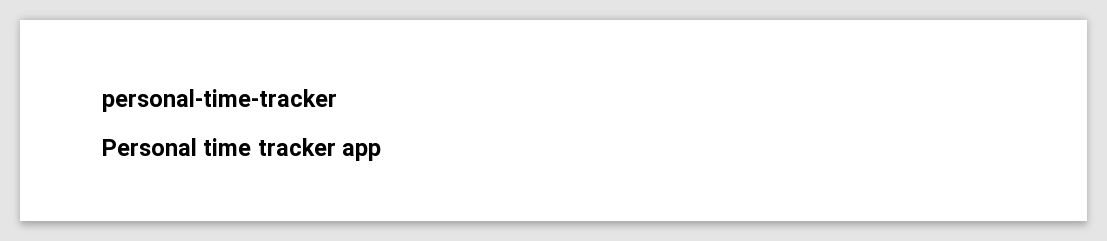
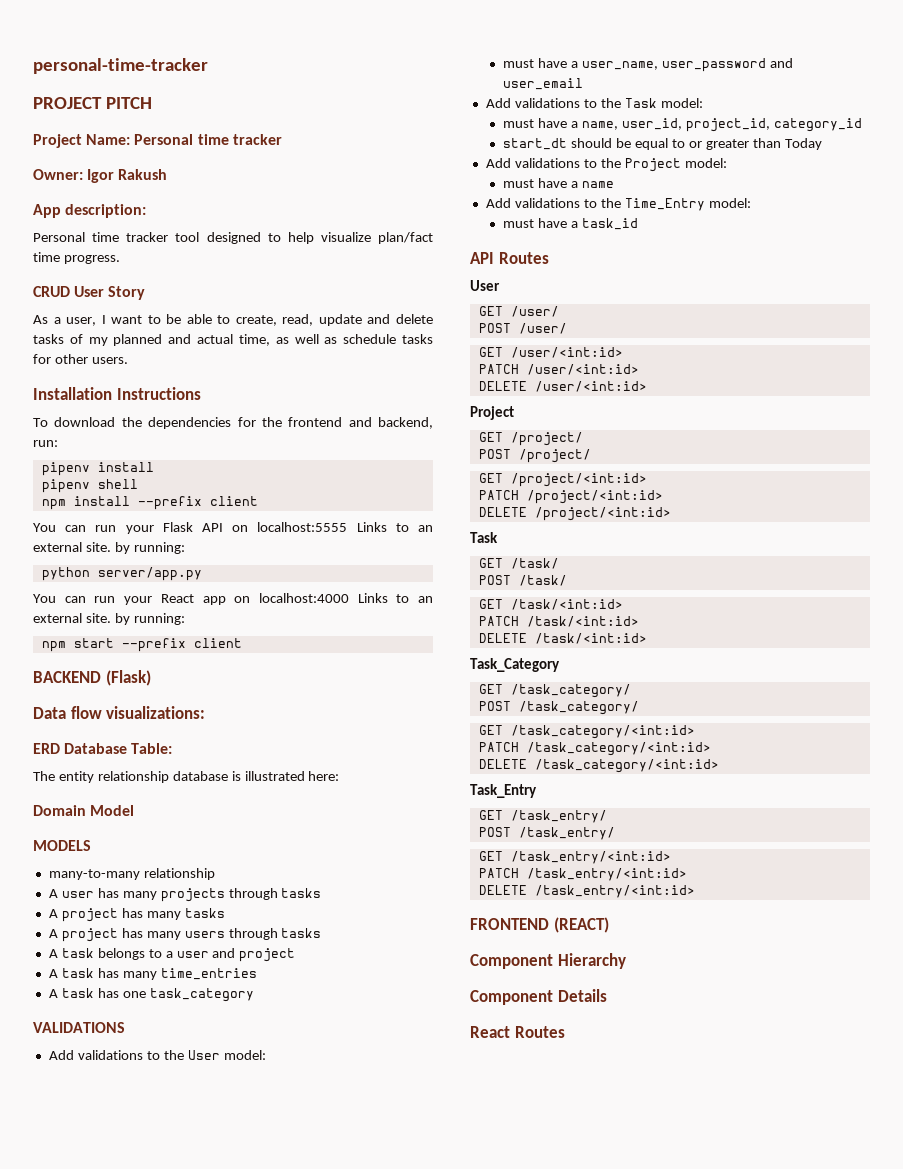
[102,138,382,161] Personal time tracker app -> [33,97,152,109] [33,134,282,148] [33,169,168,183] [33,204,147,218] [33,232,433,244] [33,252,120,264] [33,286,146,300] [33,314,434,326] [33,334,433,346] [33,354,128,364] [33,387,201,400] [33,417,433,429] [33,440,58,447] [41,462,154,476] [41,479,138,493] [41,496,258,510] [33,522,433,534] [33,542,185,554] [41,567,202,581] [33,593,433,605] [33,613,185,625] [41,638,242,652] [33,670,151,686] [33,706,206,719] [33,743,173,754] [33,771,340,783] [33,805,135,816] [33,840,91,851] [48,868,215,880] [48,888,322,902] [48,908,225,922] [48,928,322,942] [48,948,296,962] [48,968,257,980] [48,988,254,1002] [33,1022,125,1033] [48,1050,266,1060] [503,58,793,72] [503,78,584,90] [485,98,703,108] [503,118,862,132] [503,138,822,150] [485,158,727,172] [503,178,615,188] [485,198,751,211] [503,218,639,230] [470,252,549,264] [470,280,500,291] [478,306,559,317] [478,323,567,334] [478,347,623,358] [478,364,639,375] [478,381,647,392] [470,406,514,420] [478,432,583,446] [478,449,591,463] [478,473,647,487] [478,490,663,504] [478,507,671,521] [470,532,498,543] [478,558,559,569] [478,575,567,586] [478,599,623,610] [478,616,639,627] [478,633,647,644] [470,658,560,672] [478,684,631,698] [478,701,639,715] [478,725,695,739] [478,742,711,756] [478,759,719,773] [470,784,537,798] [478,810,607,823] [478,827,615,840] [478,851,671,864] [478,868,687,881] [478,885,695,898] [470,917,609,933] [470,953,626,969] [470,989,607,1005] [470,1026,565,1038] PROJECT PITCH // Project Name: Personal time tracker // Owner: Igor Rakush // App description: // Personal time tracker tool designed to help visualize plan/fact time progress. // CRUD User Story // As a user, I want to be able to create, read, update and delete tasks of my planned and actual time, as well as schedule tasks for other users. // Installation Instructions // To download the dependencies for the frontend and backend, run: // pipenv install // pipenv shell // npm install --prefix client // You can run your Flask API on localhost:5555 Links to an external site. by running: // python server/app.py // You can run your React app on localhost:4000 Links to an external site. by running: // npm start --prefix client // BACKEND (Flask) // Data flow visualizations: // ERD Database Table: // The entity relationship database is illustrated here: // Domain Model // MODELS // many-to-many relationship // A user has many projects through tasks // A project has many tasks // A project has many users through tasks // A task belongs to a user and project // A task has many time_entries // A task has one task_category // VALIDATIONS // Add validations to the User model: // must have a user_name, user_password and user_email // Add validations to the Task model: // must have a name, user_id, project_id, category_id // start_dt should be equal to or greater than Today // Add validations to the Project model: // must have a name // Add validations to the Time_Entry model: // must have a task_id // API Routes // User // GET /user/ // POST /user/ // GET /user/<int:id> // PATCH /user/<int:id> // DELETE /user/<int:id> // Project // GET /project/ // POST /project/ // GET /project/<int:id> // PATCH /project/<int:id> // DELETE /project/<int:id> // Task // GET /task/ // POST /task/ // GET /task/<int:id> // PATCH /task/<int:id> // DELETE /task/<int:id> // Task_Category // GET /task_category/ // POST /task_category/ // GET /task_category/<int:id> // PATCH /task_category/<int:id> // DELETE /task_category/<int:id> // Task_Entry // GET /task_entry/ // POST /task_entry/ // GET /task_entry/<int:id> // PATCH /task_entry/<int:id> // DELETE /task_entry/<int:id> // FRONTEND (REACT) // Component Hierarchy // Component Details // React Routes

